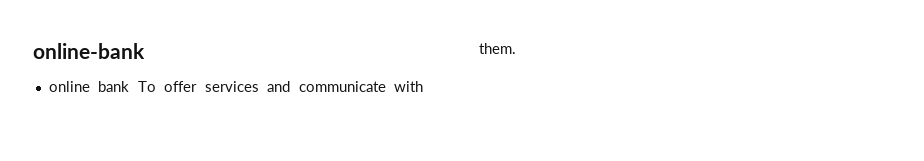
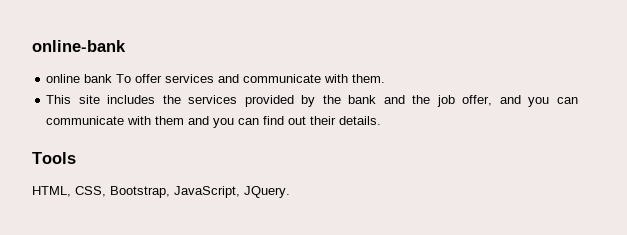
(516, 48) none -> [46,95,578,107] [46,116,382,128] [32,152,76,164] [32,186,290,198] // This site includes the services provided by the bank and the job offer, and you can communicate with them and you can find out their details. // Tools // HTML, CSS, Bootstrap, JavaScript, JQuery.

